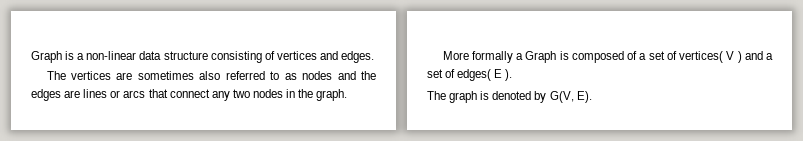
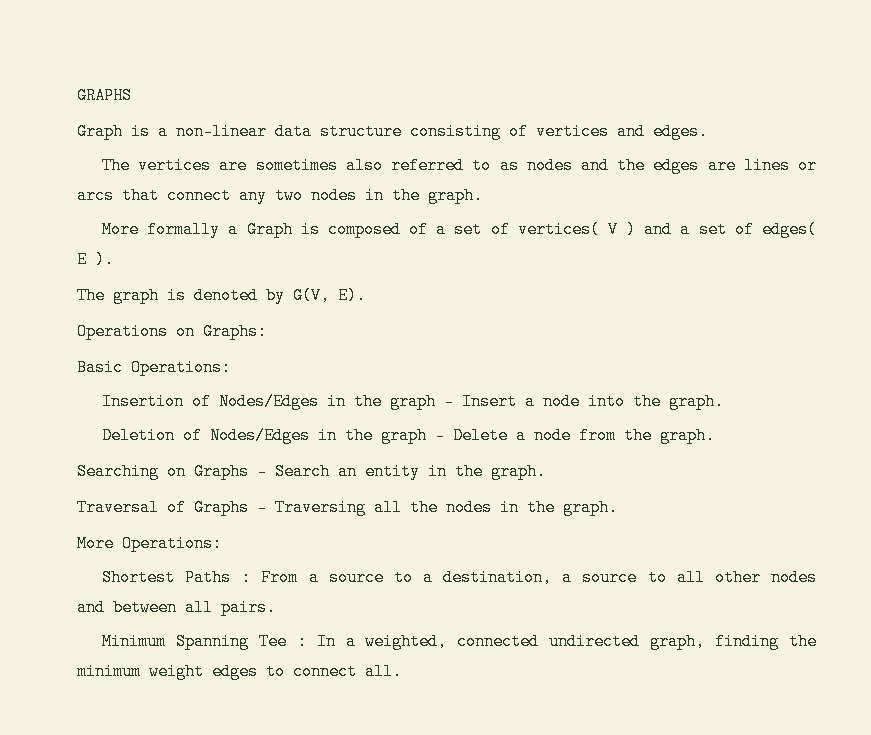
(31, 57) none -> [77,87,132,104] GRAPHS //
(592, 97) none -> [77,323,267,340] [77,359,231,376] [101,393,724,410] [101,427,715,444] [77,463,546,480] [77,499,618,516] [77,535,222,552] [101,569,817,586] [77,599,276,616] [101,633,818,650] [77,663,402,680] // Operations on Graphs: // Basic Operations: // Insertion of Nodes/Edges in the graph – Insert a node into the graph. // Deletion of Nodes/Edges in the graph – Delete a node from the graph. // Searching on Graphs – Search an entity in the graph. // Traversal of Graphs – Traversing all the nodes in the graph. // More Operations: // Shortest Paths : From a source to a destination, a source to all other nodes and between all pairs. // Minimum Spanning Tee : In a weighted, connected undirected graph, finding the minimum weight edges to connect all.

